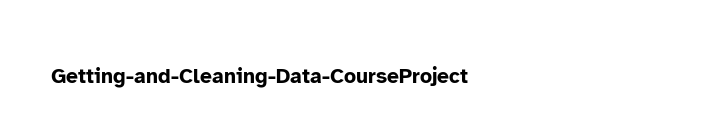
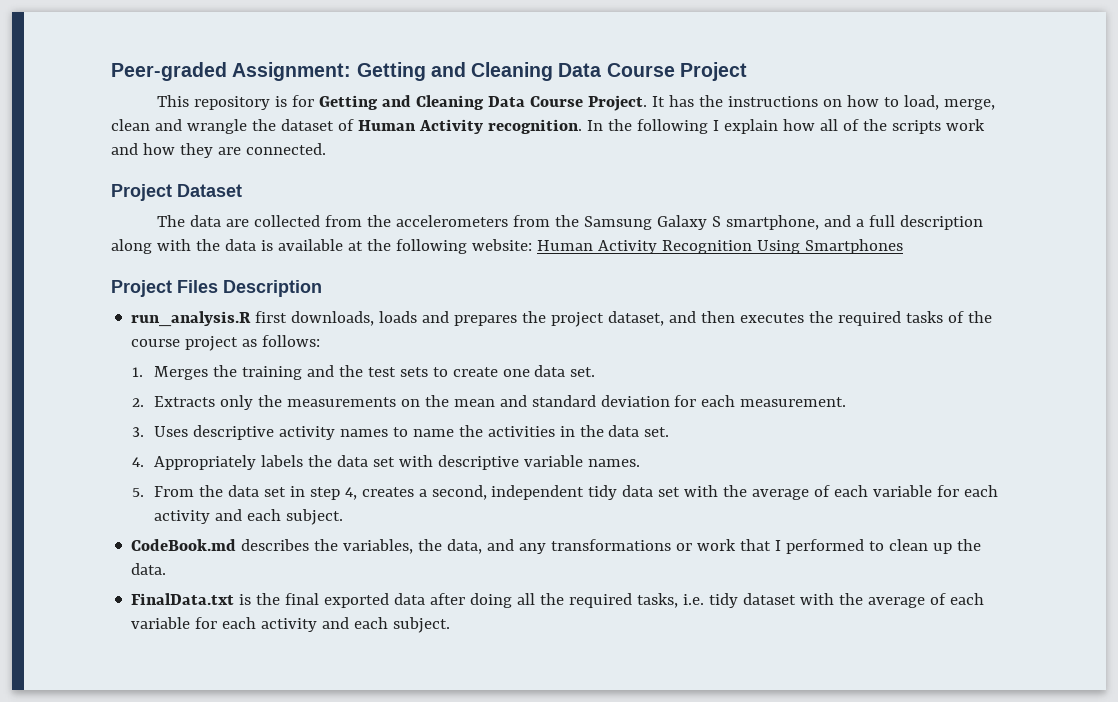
[51,66,468,88] Getting-and-Cleaning-Data-CourseProject -> [111,62,747,81] [156,95,995,111] [111,119,985,134] [111,143,326,158] [111,184,242,201] [156,215,983,230] [111,239,903,254] [111,280,322,297] [131,311,993,327] [131,335,321,351] [132,365,596,380] [132,395,847,410] [132,425,670,440] [132,455,640,470] [132,485,999,500] [153,509,343,525] [131,539,982,554] [131,563,167,575] [131,593,985,608] [131,617,451,633] Peer-graded Assignment: Getting and Cleaning Data Course Project // This repository is for Getting and Cleaning Data Course Project. It has the instructions on how to load, merge, clean and wrangle the dataset of Human Activity recognition. In the following I explain how all of the scripts work and how they are connected. // Project Dataset // The data are collected from the accelerometers from the Samsung Galaxy S smartphone, and a full description along with the data is available at the following website: Human Activity Recognition Using Smartphones // Project Files Description // run_analysis.R first downloads, loads and prepares the project dataset, and then executes the required tasks of the course project as follows: // 1. Merges the training and the test sets to create one data set. // 2. Extracts only the measurements on the mean and standard deviation for each measurement. // 3. Uses descriptive activity names to name the activities in the data set. // 4. Appropriately labels the data set with descriptive variable names. // 5. From the data set in step 4, creates a second, independent tidy data set with the average of each variable for each activity and each subject. // CodeBook.md describes the variables, the data, and any transformations or work that I performed to clean up the data. // FinalData.txt is the final exported data after doing all the required tasks, i.e. tidy dataset with the average of each variable for each activity and each subject.

